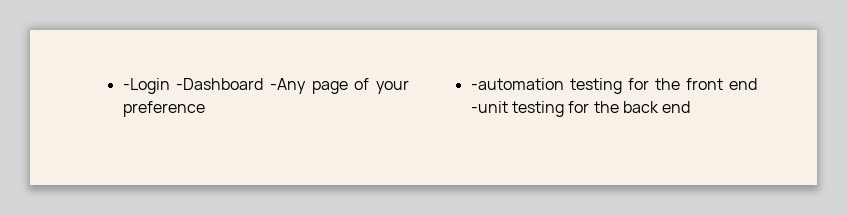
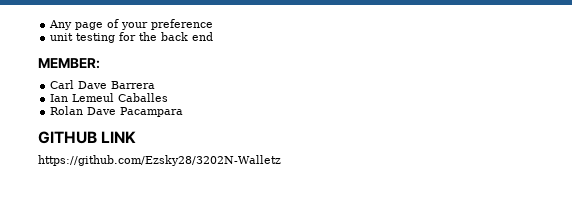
[122,78,306,94] -Login -Dashboard -Any -> [49,20,73,30] Any
[470,78,757,94] [470,101,508,113] -automation testing for the front end -unit -> [50,33,74,41] unit
(691, 107) none -> [38,58,100,69] [50,80,156,89] [50,93,169,102] [50,106,184,117] [38,131,137,144] [38,155,281,166] // MEMBER: // Carl Dave Barrera // Ian Lemeul Caballes // Rolan Dave Pacampara // GITHUB LINK // https://github.com/Ezsky28/3202N-Walletz

